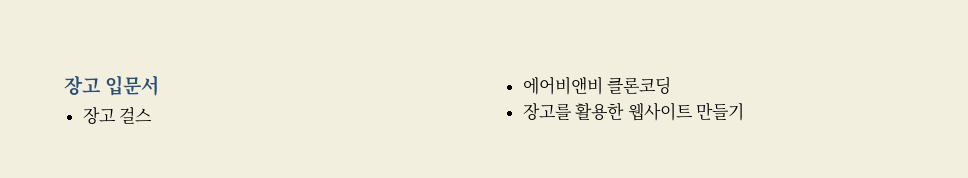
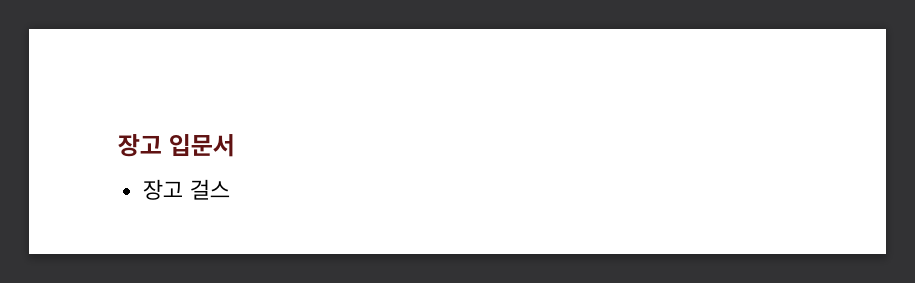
[522,76,672,95] [522,102,745,121] // 에어비앤비 클론코딩 // 장고를 활용한 웹사이트 만들기 -> (230, 189) none

